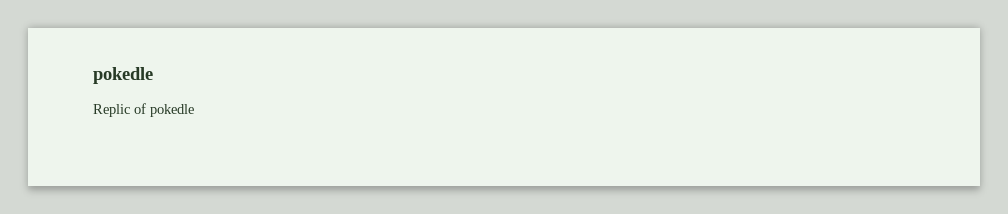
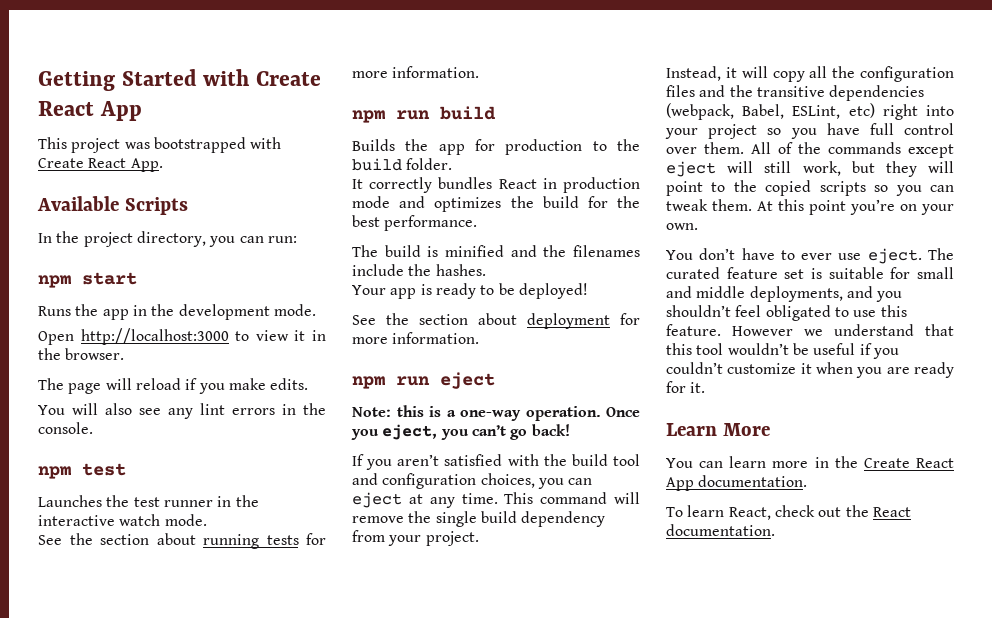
[93,67,153,84] [93,103,194,117] pokedle // Replic of pokedle -> [38,69,321,91] [38,101,142,121] [38,137,282,153] [38,158,163,172] [37,196,188,215] [38,231,297,247] [38,272,137,288] [38,304,316,320] [38,328,326,345] [38,348,125,360] [38,378,309,394] [38,403,326,419] [38,422,93,434] [38,463,126,479] [38,495,259,507] [38,514,207,526] [38,533,326,549] [352,66,480,78] [352,106,496,123] [352,139,640,155] [352,158,453,171] [352,177,640,193] [352,196,640,212] [352,215,478,231] [352,245,640,257] [352,264,486,276] [352,283,588,299] [352,313,640,329] [352,332,480,344] [352,372,495,389] [352,405,640,421] [351,424,570,440] [352,454,640,470] [352,473,593,489] [352,492,640,508] [352,511,606,527] [352,530,479,546] [666,66,954,82] [666,85,925,101] [666,103,954,120] [665,123,954,139] [666,142,954,158] [666,161,954,177] [666,180,954,196] [666,199,954,215] [666,223,698,230] [666,248,954,264] [666,267,954,279] [666,286,903,302] [666,305,907,321] [666,324,954,336] [666,343,899,359] [666,362,954,378] [666,381,706,393] [666,423,770,436] [666,456,954,468] [666,475,808,491] [666,505,911,520] [666,524,775,536] Getting Started with Create React App // This project was bootstrapped with Create React App. // Available Scripts // In the project directory, you can run: // npm start // Runs the app in the development mode. // Open http://localhost:3000 to view it in the browser. // The page will reload if you make edits. // You will also see any lint errors in the console. // npm test // Launches the test runner in the interactive watch mode. // See the section about running tests for more information. // npm run build // Builds the app for production to the build folder. // It correctly bundles React in production mode and optimizes the build for the best performance. // The build is minified and the filenames include the hashes. // Your app is ready to be deployed! // See the section about deployment for more information. // npm run eject // Note: this is a one-way operation. Once you eject, you can’t go back! // If you aren’t satisfied with the build tool and configuration choices, you can eject at any time. This command will remove the single build dependency from your project. // Instead, it will copy all the configuration files and the transitive dependencies (webpack, Babel, ESLint, etc) right into your project so you have full control over them. All of the commands except eject will still work, but they will point to the copied scripts so you can tweak them. At this point you’re on your own. // You don’t have to ever use eject. The curated feature set is suitable for small and middle deployments, and you shouldn’t feel obligated to use this feature. However we understand that this tool wouldn’t be useful if you couldn’t customize it when you are ready for it. // Learn More // You can learn more in the Create React App documentation. // To learn React, check out the React documentation.

